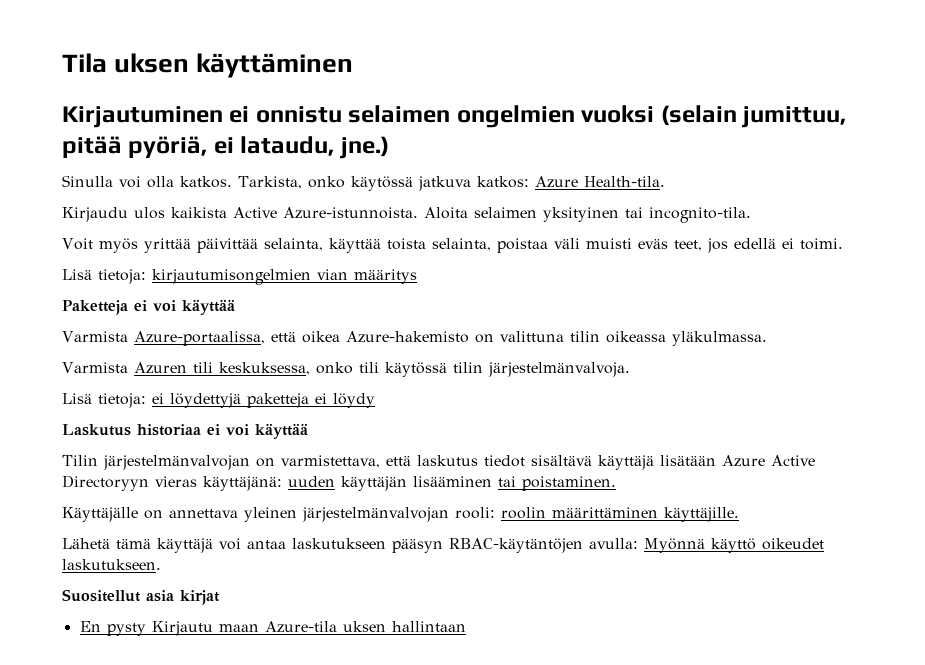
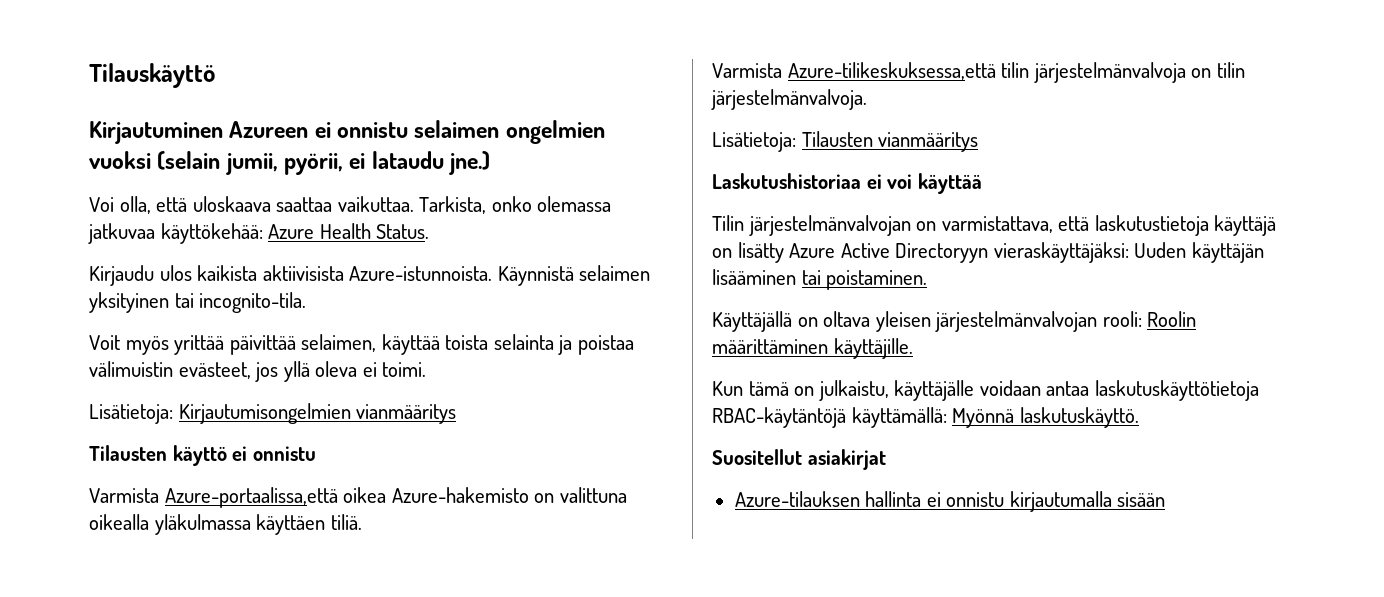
[62,53,354,78] Tila uksen käyttäminen -> [89,63,215,88] Tilauskäyttö
(223, 117) none -> [229,121,309,138] Azureen
[742,106,847,128] [62,136,389,159] [62,175,665,191] jumittuu, pitää pyöriä, ei lataudu, jne.) // Sinulla voi olla katkos. Tarkista, onko käytössä jatkuva katkos: Azure Health-tila. -> [225,151,491,175] [89,196,612,214] [88,223,430,244] jumii, pyörii, ei lataudu jne.) // Voi olla, että uloskaava saattaa vaikuttaa. Tarkista, onko olemassa jatkuvaa käyttökehää: Azure Health Status.
[233,207,468,219] Active Azure-istunnoista. Aloita -> [262,265,574,286] aktiivisista Azure-istunnoista. Käynnistä
[263,238,323,251] selainta, -> [301,334,377,352] selaimen,
[431,238,843,253] [62,269,417,285] [62,299,235,315] [62,331,296,346] selainta, poistaa väli muisti eväs teet, jos edellä ei toimi. // Lisä tietoja: kirjautumisongelmien vian määritys // Paketteja ei voi käyttää // Varmista Azure-portaalissa, että -> [493,334,634,355] [89,361,427,382] [89,403,457,424] [89,445,316,466] [89,487,338,508] selainta ja poistaa välimuistin evästeet, jos yllä oleva ei toimi. // Lisätietoja: Kirjautumisongelmien vianmääritys // Tilausten käyttö ei onnistu // Varmista Azure-portaalissa,että
[569,331,767,346] [62,362,630,377] [62,393,375,408] [62,424,201,436] tilin oikeassa yläkulmassa. // Varmista Azuren tili keskuksessa, onko tili käytössä tilin järjestelmänvalvoja. // Lisä tietoja: ei löydettyjä paketteja ei löydy // Laskutus historiaa -> [89,514,362,535] [712,62,1245,83] [711,89,867,110] [712,131,979,152] [712,173,861,189] oikealla yläkulmassa käyttäen tiliä. // Varmista Azure-tilikeskuksessa,että tilin järjestelmänvalvoja on tilin järjestelmänvalvoja. // Lisätietoja: Tilausten vianmääritys // Laskutushistoriaa
[281,455,815,470] [62,475,335,491] varmistettava, että laskutus tiedot sisältävä käyttäjä lisätään Azure Active Directoryyn vieras käyttäjänä: uuden -> [941,215,1277,236] [712,242,1187,263] varmistattava, että laskutustietoja käyttäjä on lisätty Azure Active Directoryyn vieraskäyttäjäksi: Uuden
[62,507,297,522] Käyttäjälle on annettava yleinen -> [712,311,931,332] Käyttäjällä on oltava yleisen
[501,507,546,519] roolin -> [1147,311,1197,327] Roolin
[62,538,824,553] [62,559,161,570] [62,589,220,605] [79,621,466,636] Lähetä tämä käyttäjä voi antaa laskutukseen pääsyn RBAC-käytäntöjen avulla: Myönnä käyttö oikeudet laskutukseen. // Suositellut asia kirjat // En pysty Kirjautu maan Azure-tila uksen hallintaan -> [712,380,1259,401] [712,407,1139,428] [712,449,886,470] [734,491,1166,512] Kun tämä on julkaistu, käyttäjälle voidaan antaa laskutuskäyttötietoja RBAC-käytäntöjä käyttämällä: Myönnä laskutuskäyttö. // Suositellut asiakirjat // Azure-tilauksen hallinta ei onnistu kirjautumalla sisään

